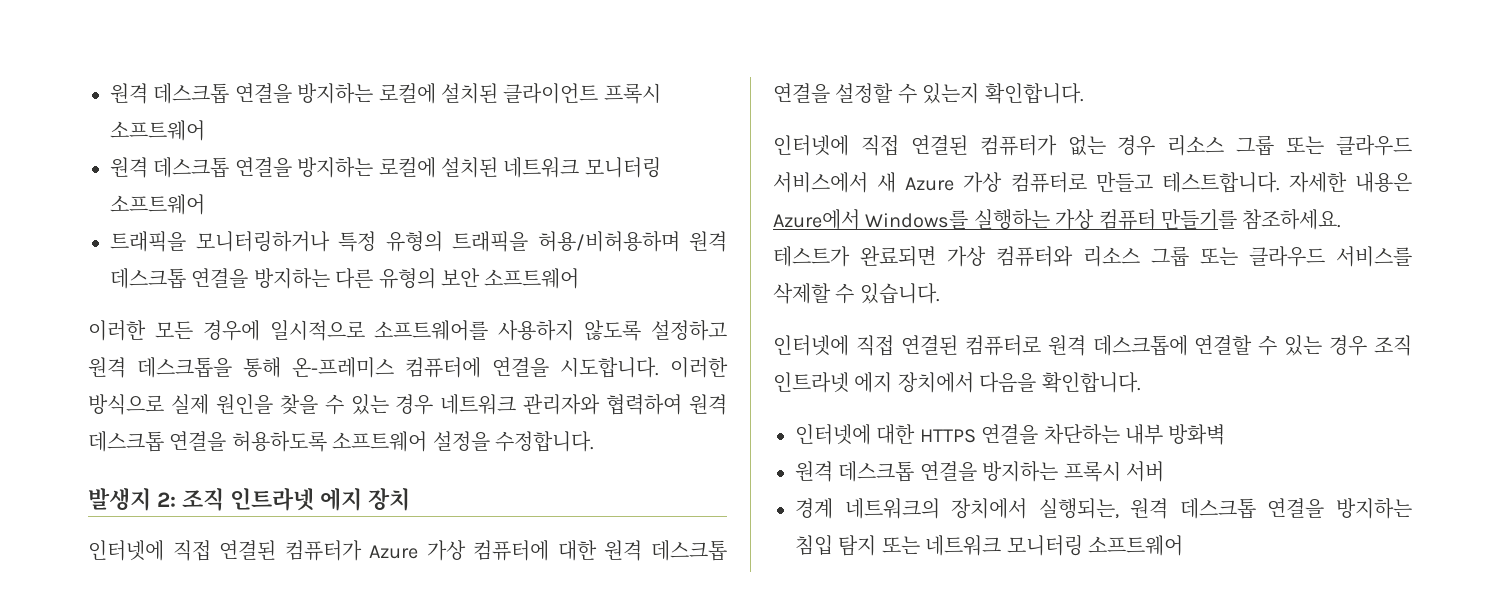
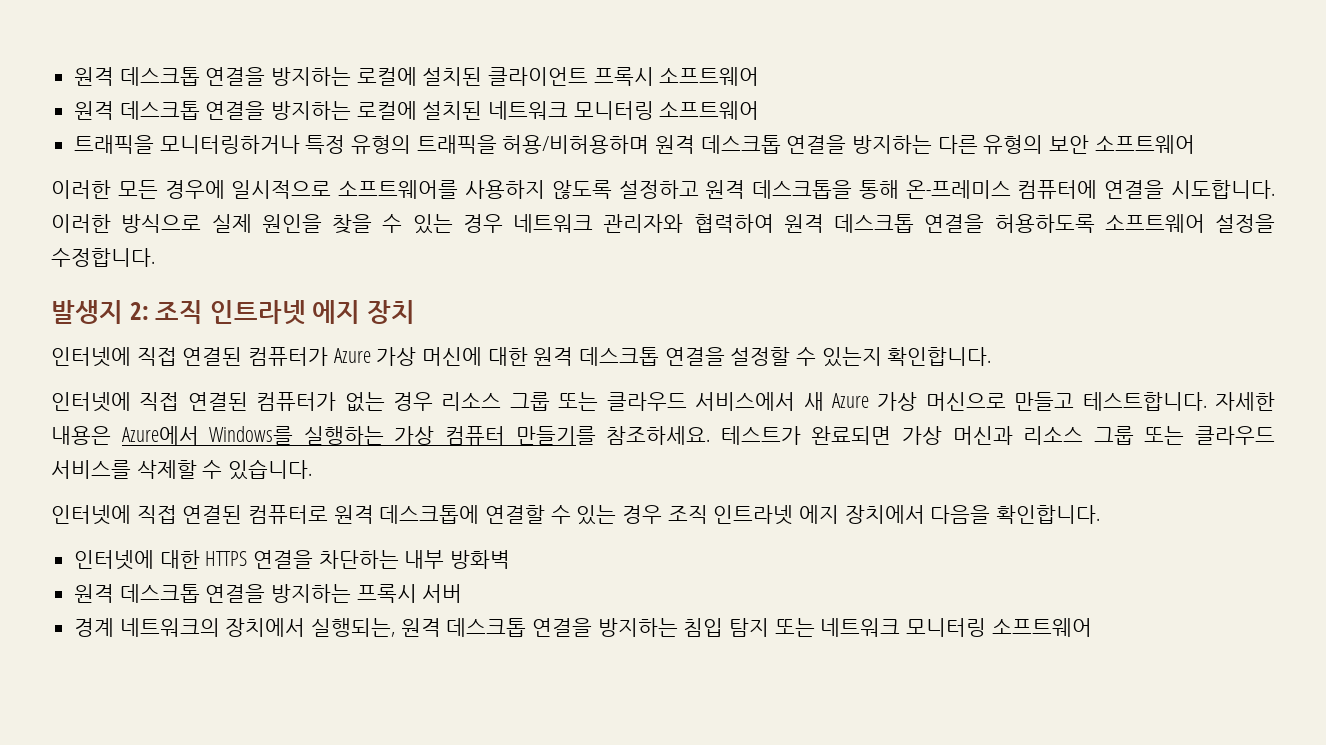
[473,540,550,561] 컴퓨터에 -> [422,347,483,366] 머신에
[1010,172,1087,193] 컴퓨터로 -> [925,392,1006,411] 머신으로
[996,246,1073,267] 컴퓨터와 -> [952,426,1013,445] 머신과

